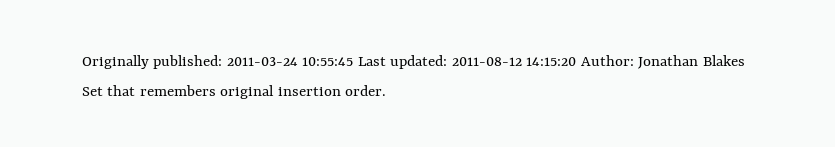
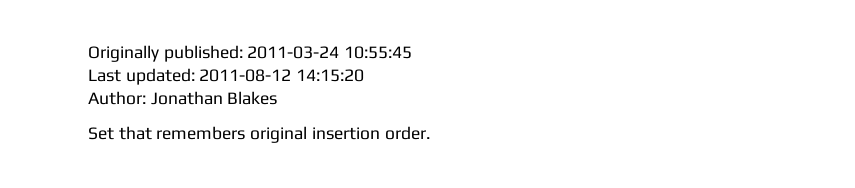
(354, 61) none -> (413, 52) //
(577, 61) none -> (365, 75) //

